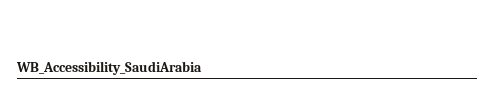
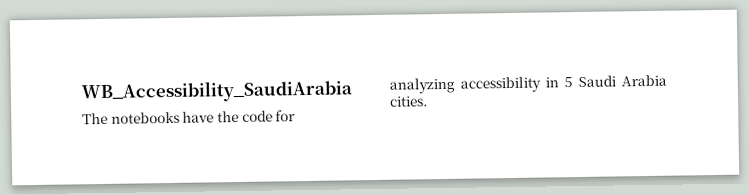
(202, 68) none -> [82,110,297,125] [389,74,667,94] [389,96,428,107] // The notebooks have the code for analyzing accessibility in 5 Saudi Arabia cities.

